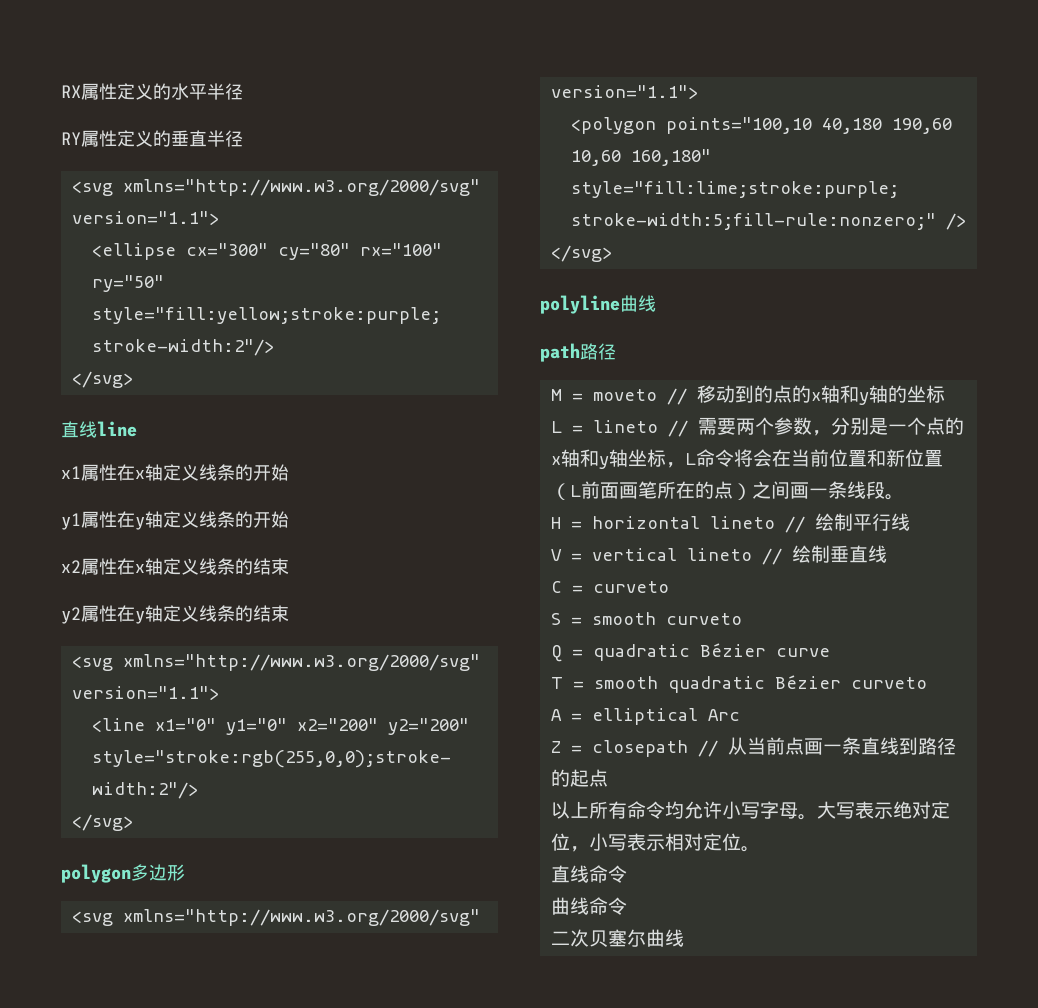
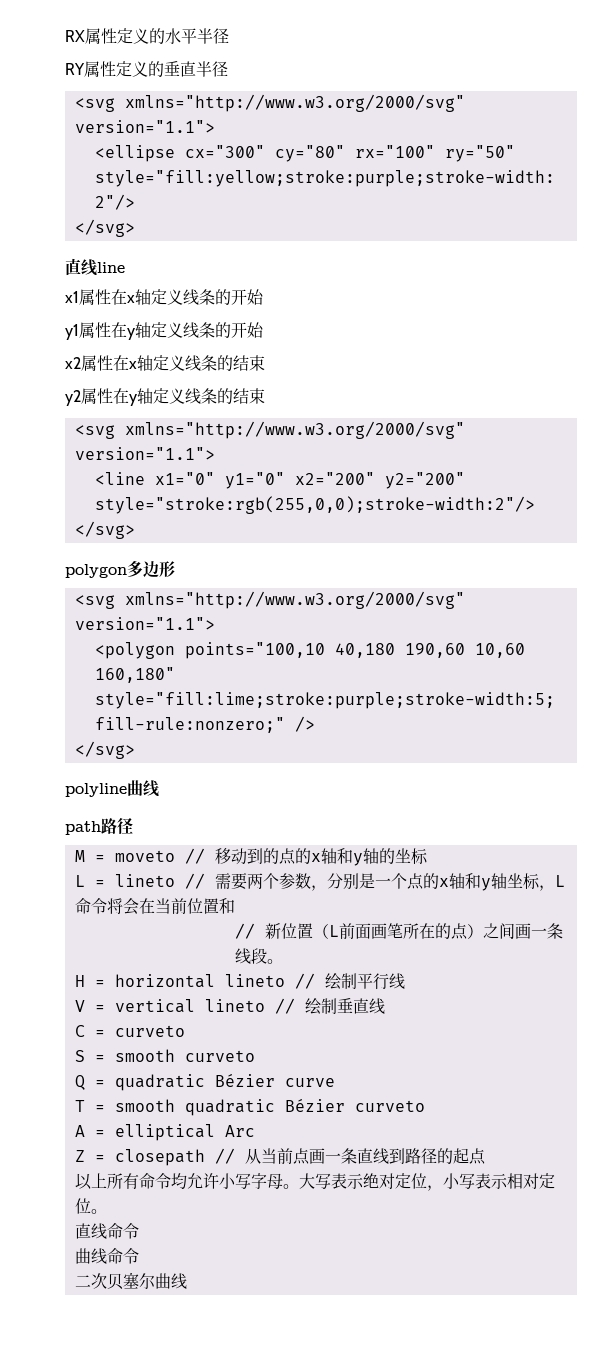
(886, 458) none -> [234,923,255,939] // //

